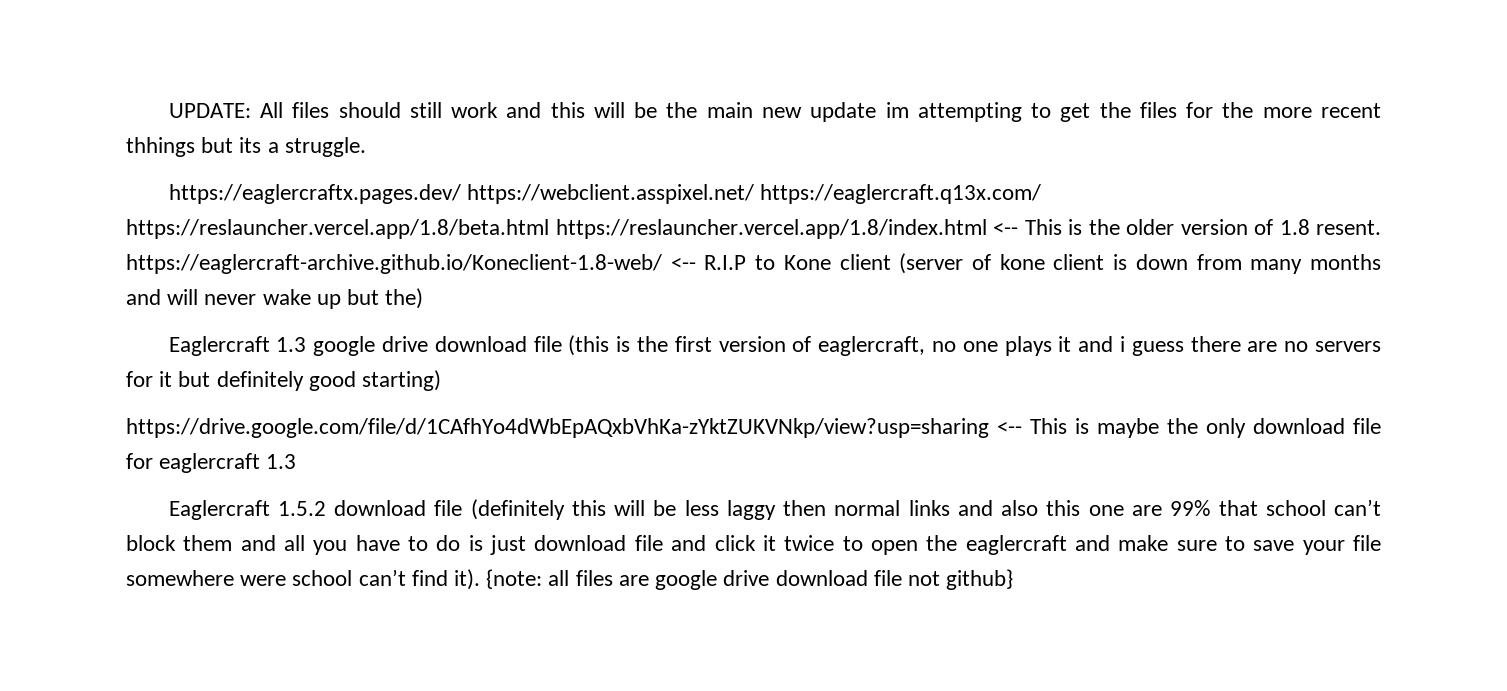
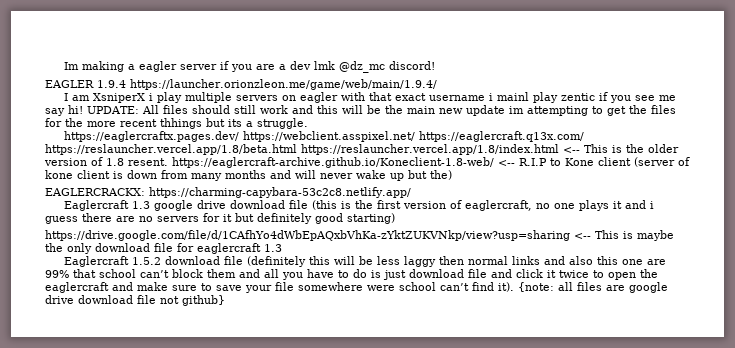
(168, 110) none -> [63,61,435,73] [45,79,437,90] [63,92,676,103] [45,105,83,116] Im making a eagler server if you are a dev lmk @dz_mc discord! // EAGLER 1.9.4 https://launcher.orionzleon.me/game/web/main/1.9.4/ // I am XsniperX i play multiple servers on eagler with that exact username i mainl play zentic if you see me say hi!
(424, 298) none -> [45,187,411,198] // EAGLERCRACKX: https://charming-capybara-53c2c8.netlify.app/

